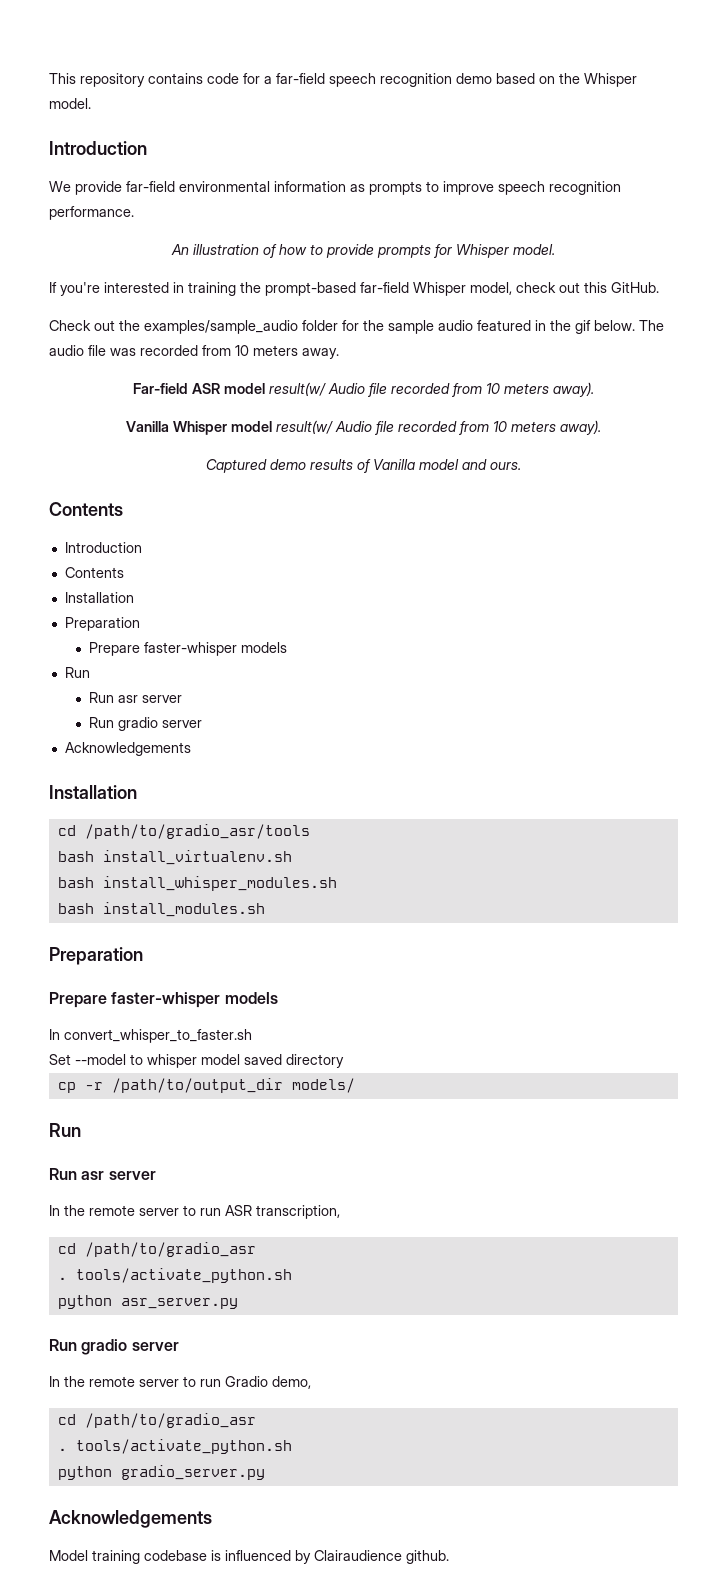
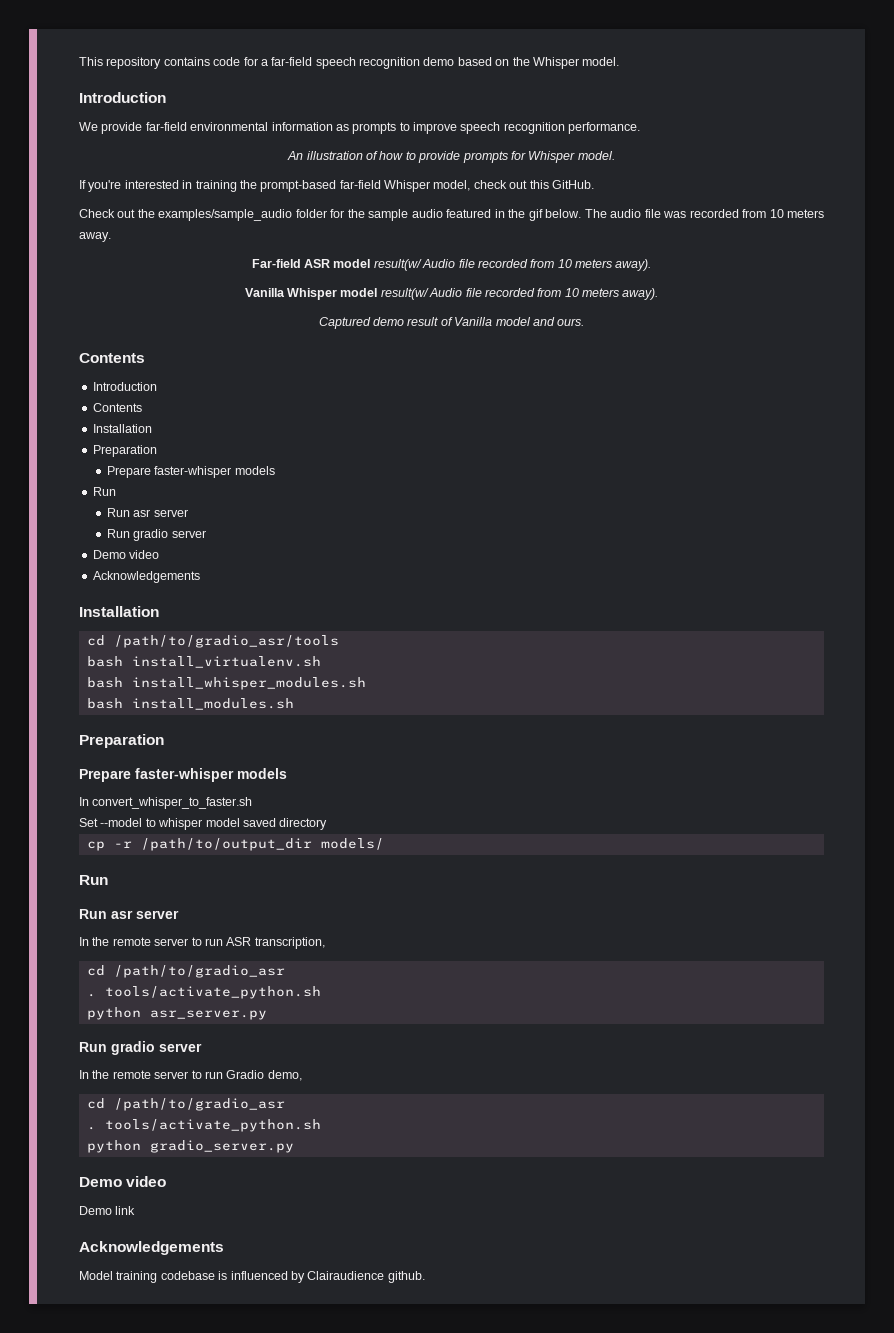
[310,459,353,470] results -> [407,317,439,326] result
(203, 724) none -> [92,550,160,559] // Demo video
(265, 1472) none -> [79,1176,167,1187] [79,1206,136,1215] // Demo video // Demo link

